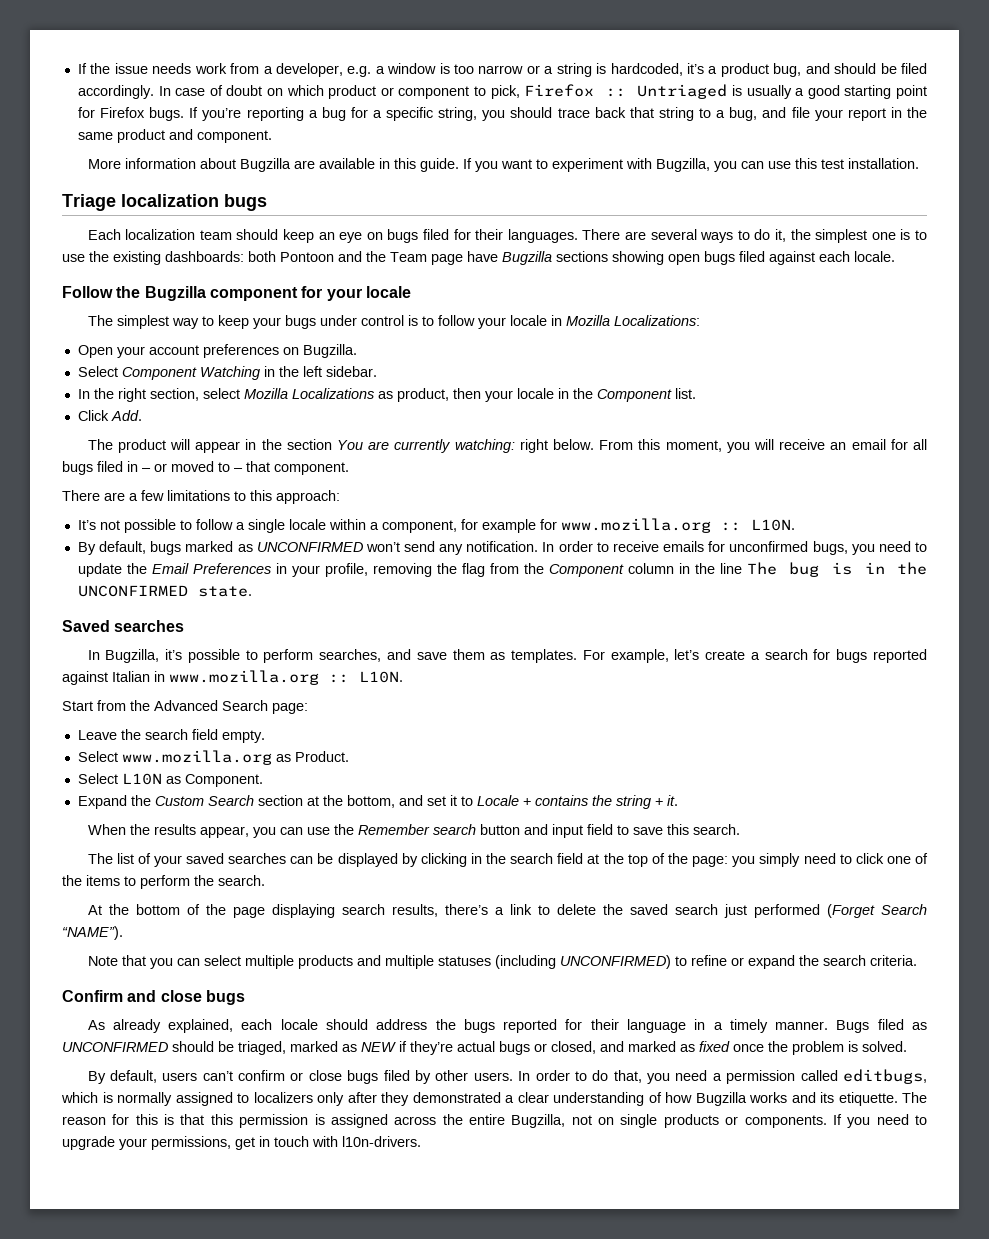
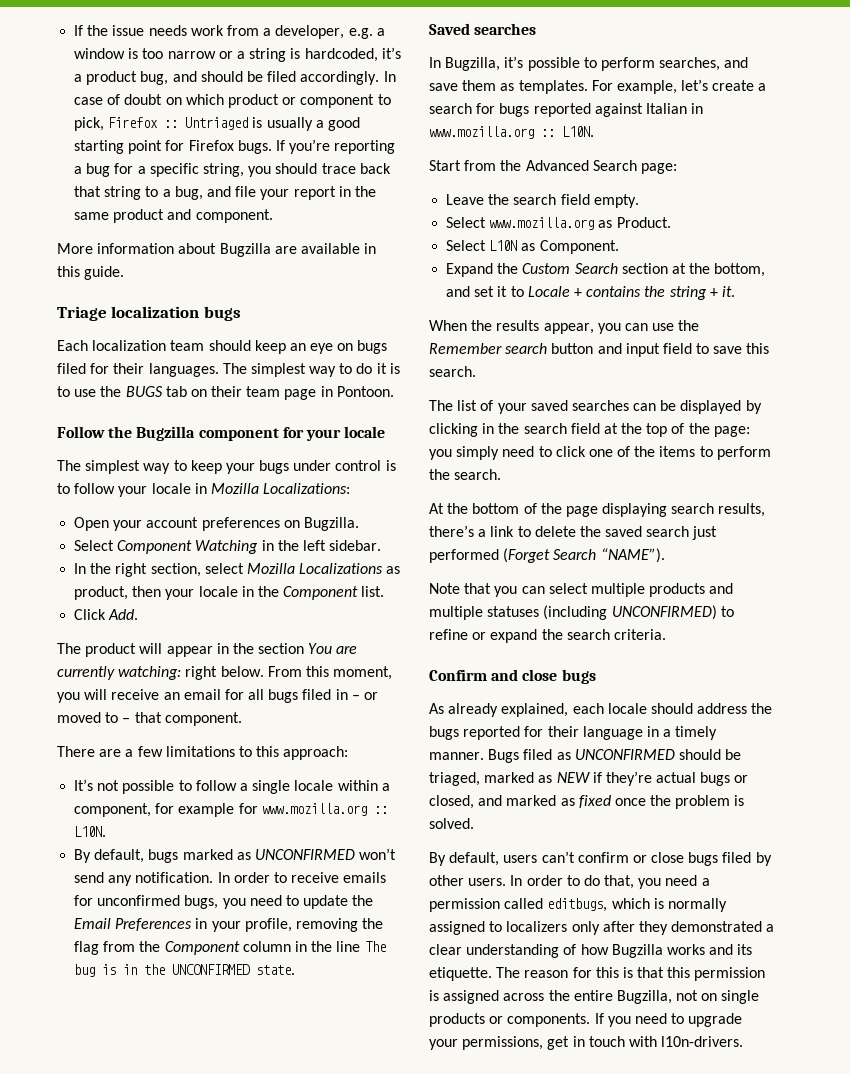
[462,158,919,172] If you want to experiment with Bugzilla, you can use this test installation. -> (125, 273) none
[582,229,928,243] [62,251,895,265] There are several ways to do it, the simplest one is to use the existing dashboards: both Pontoon and the Team page have Bugzilla sections showing open bugs filed against each locale. -> [222,363,400,377] [57,386,394,400] The simplest way to do it is to use the BUGS tab on their team page in Pontoon.

